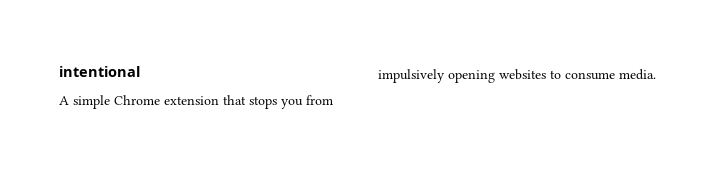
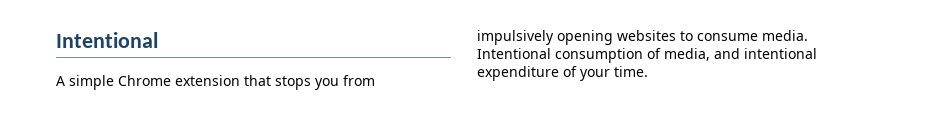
[59,66,140,77] intentional -> [56,32,158,48] Intentional
(656, 74) none -> [477,48,817,63] [477,66,648,81] Intentional consumption of media, and intentional expenditure of your time.

